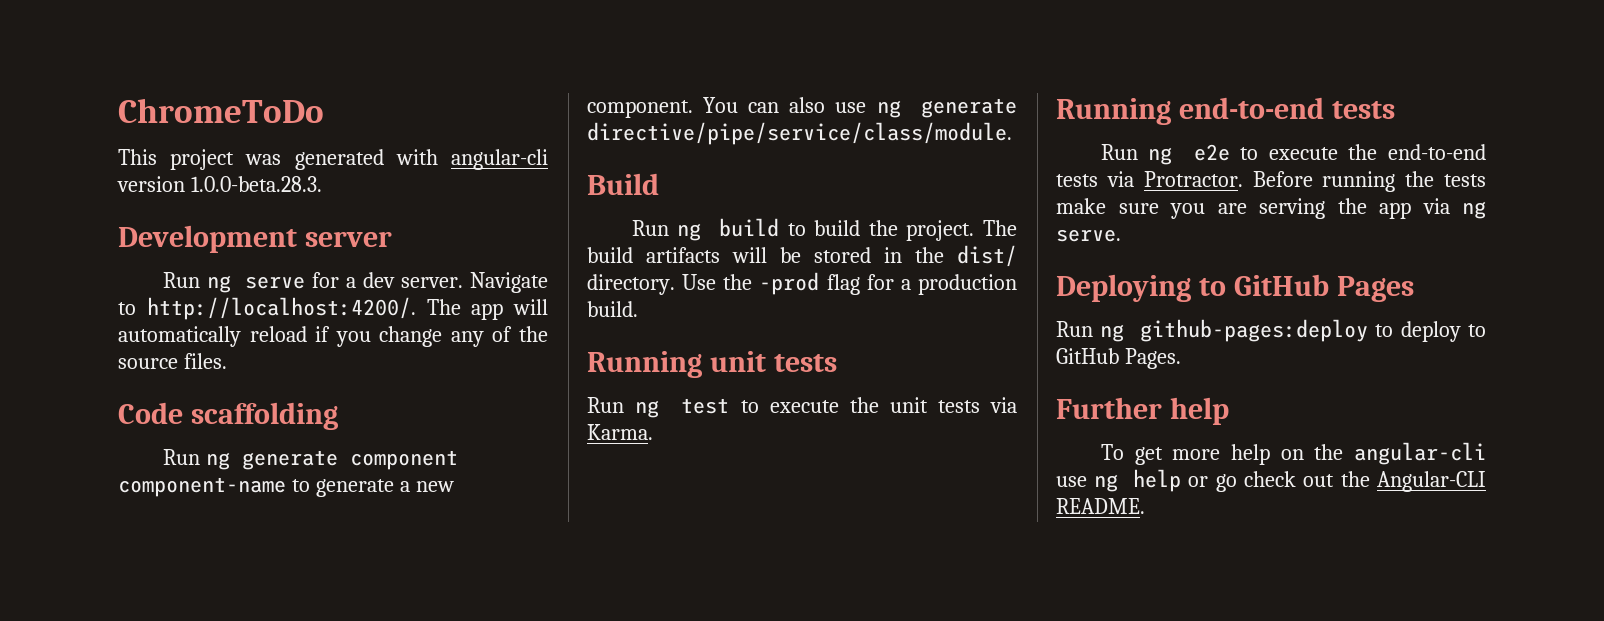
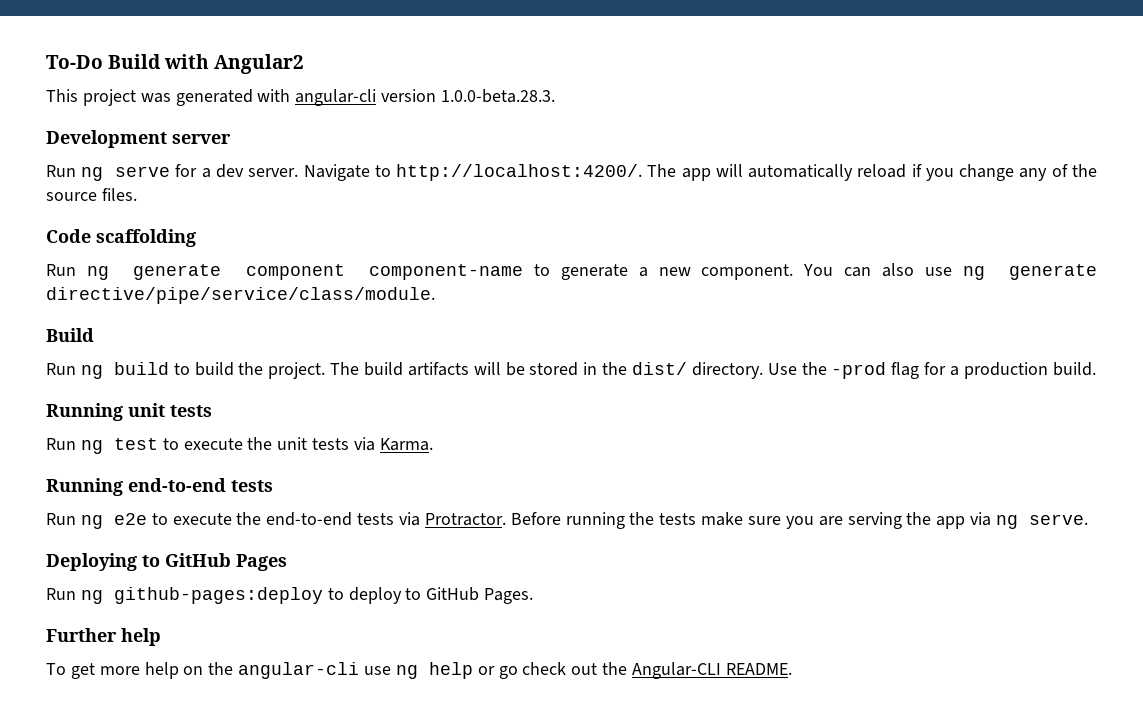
[118,98,324,123] ChromeToDo -> [46,54,305,74] To-Do Build with Angular2

